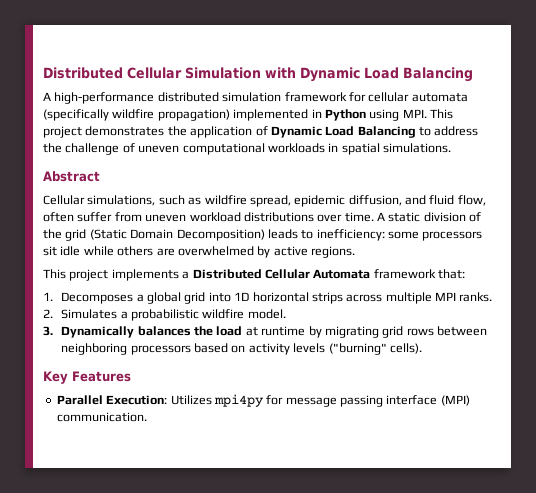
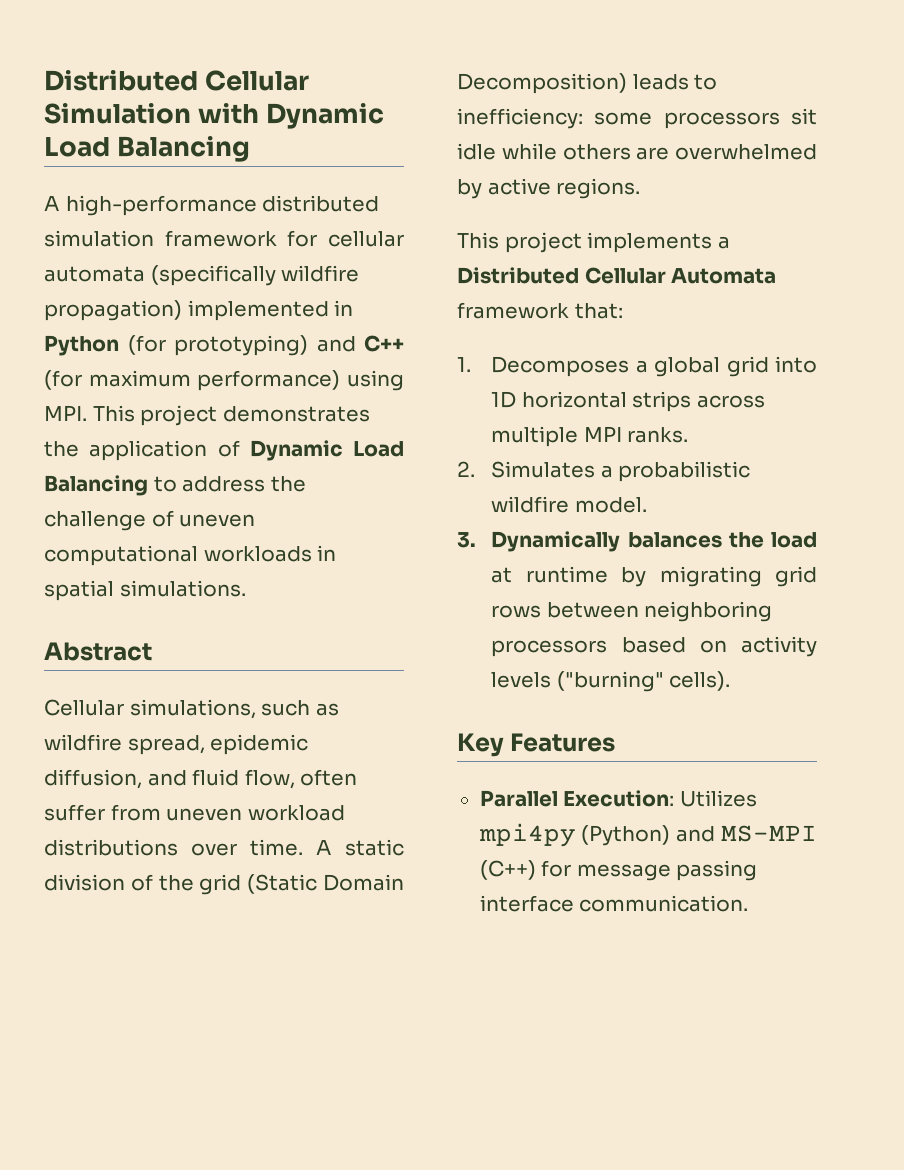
(366, 115) none -> [127,335,404,356] [44,370,341,391] (for prototyping) and C++ (for maximum performance)
(264, 400) none -> [581,825,817,846] [479,860,536,880] (Python) and MS-MPI (C++)
[440,395,470,406] (MPI) -> (574, 903) none

